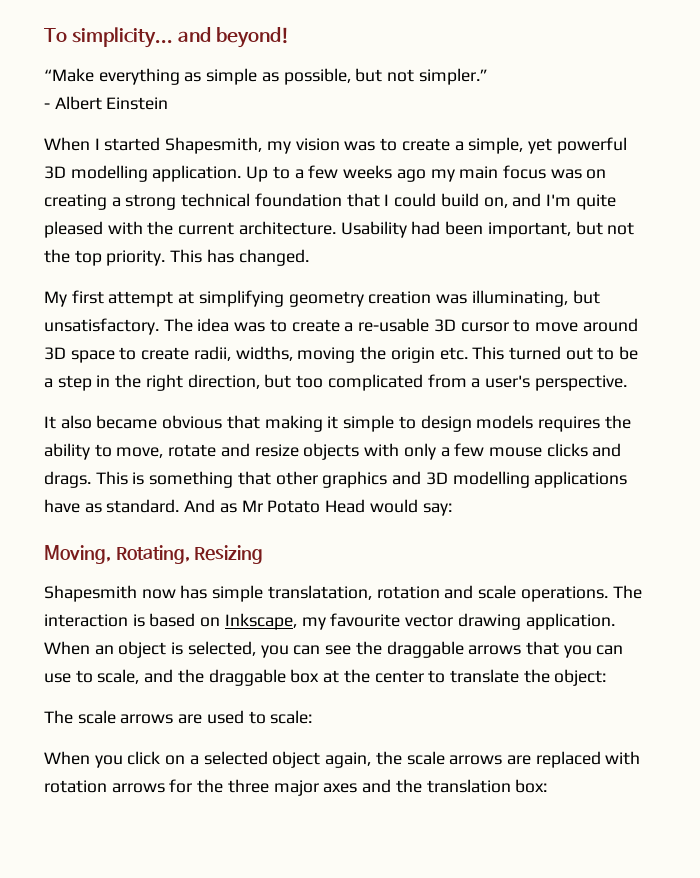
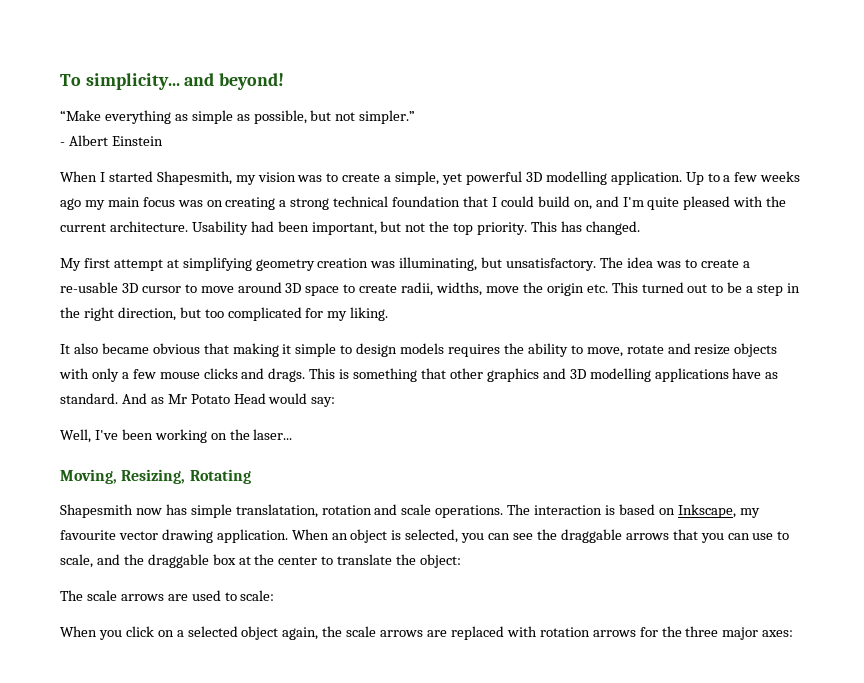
[297,347,356,363] moving -> [485,286,519,293] move
[427,374,627,391] from a user's perspective. -> [305,307,389,321] for my liking.
(452, 509) none -> [60,429,293,443] // Well, I've been working on the laser...
[115,545,264,564] Rotating, Resizing -> [121,469,251,484] Resizing, Rotating
[323,779,548,793] axes and the translation box: -> [762,630,794,637] axes:

